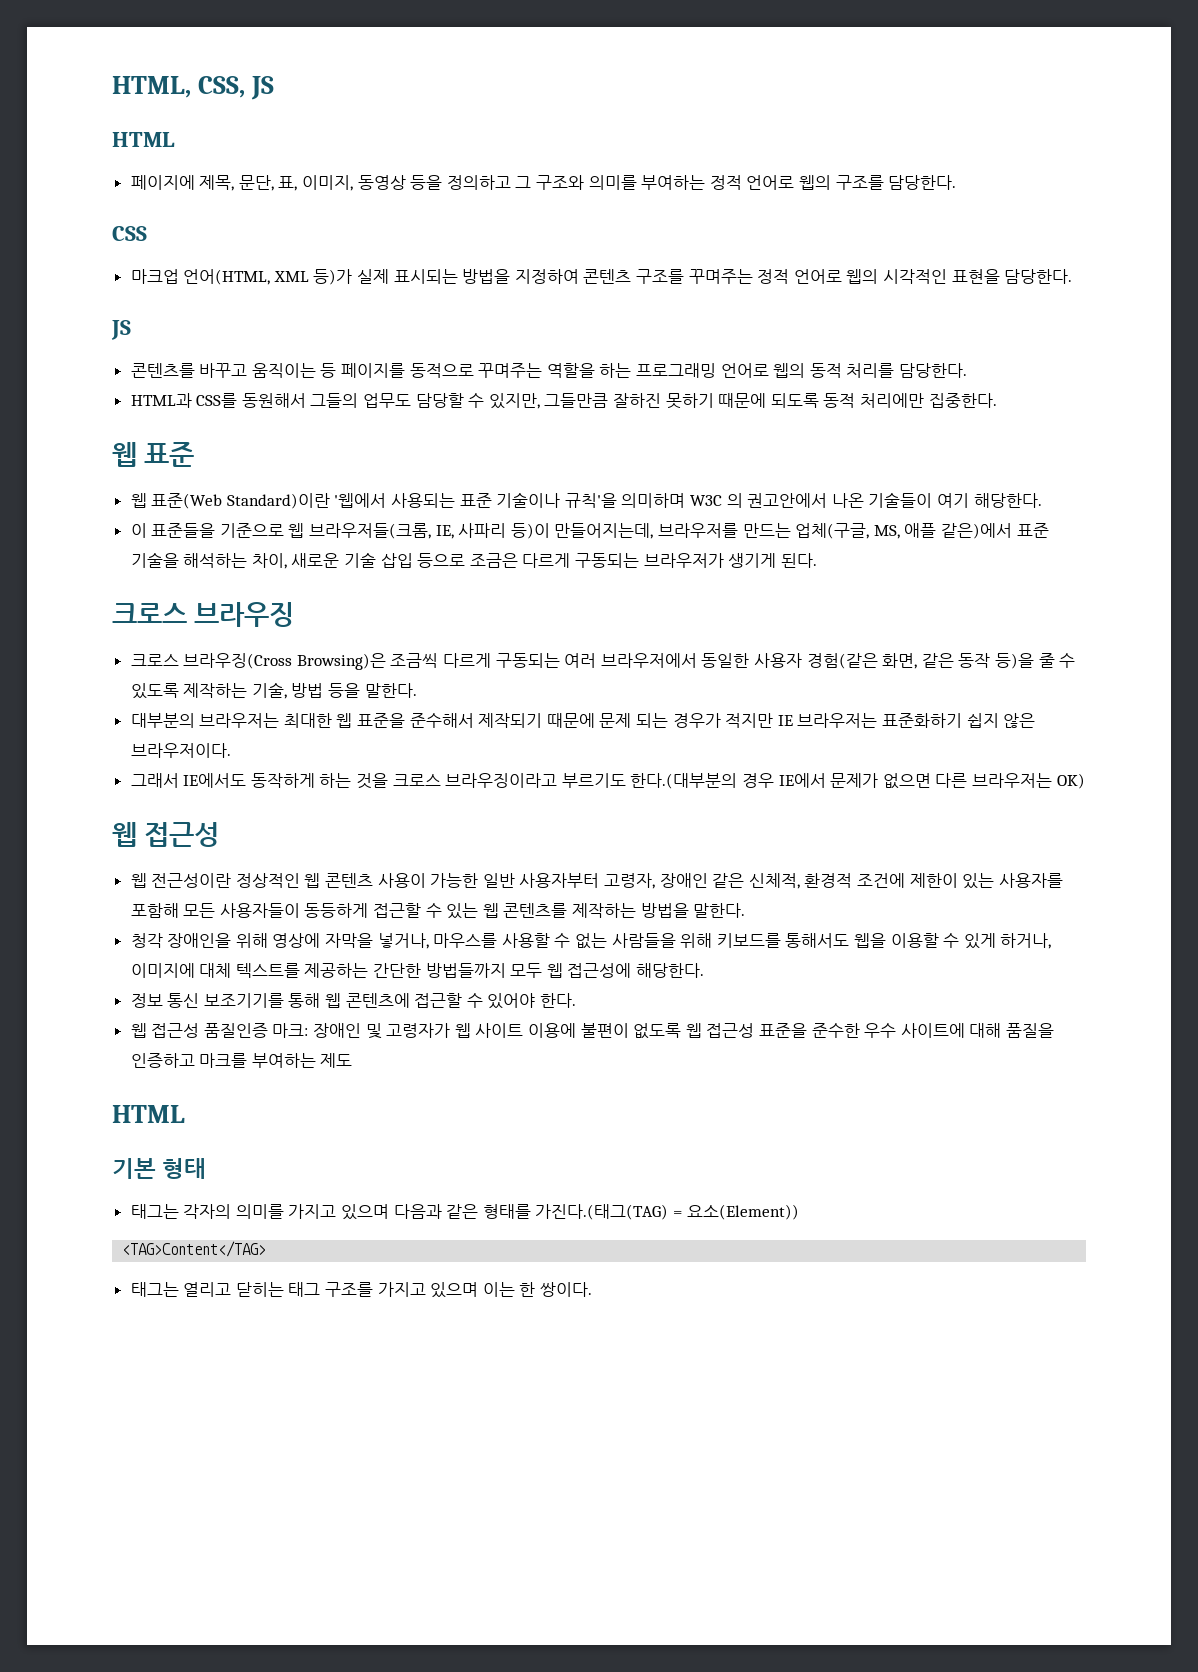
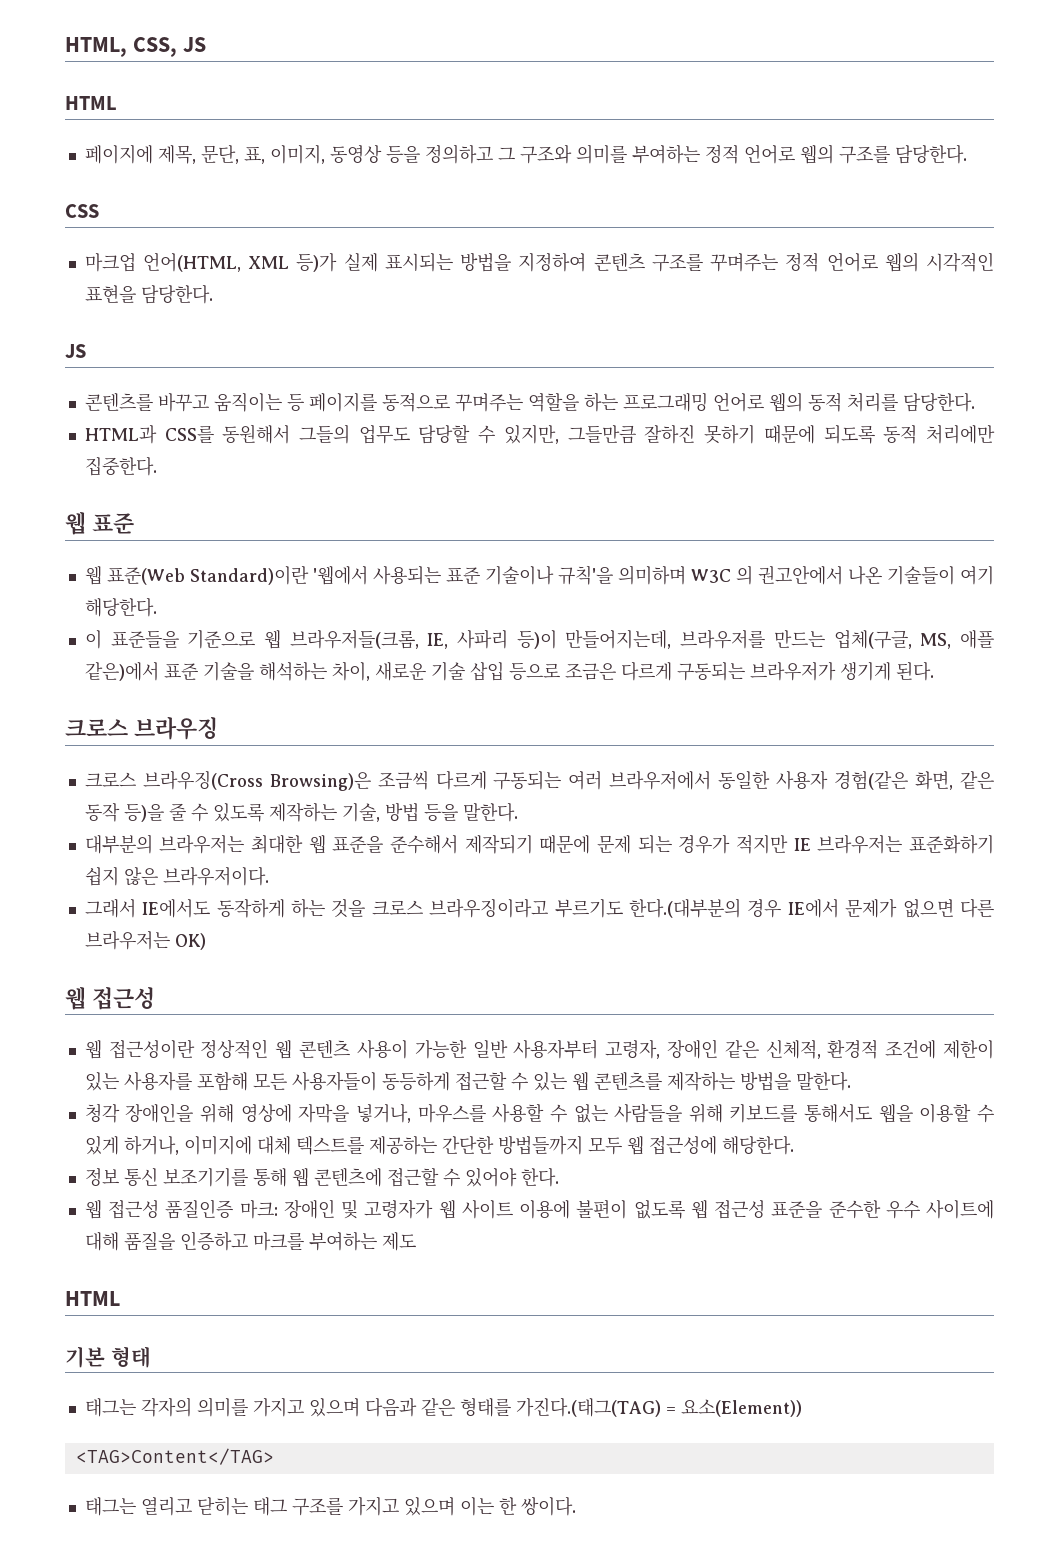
[151,873,232,888] 전근성이란 -> [108,1040,195,1059] 접근성이란

